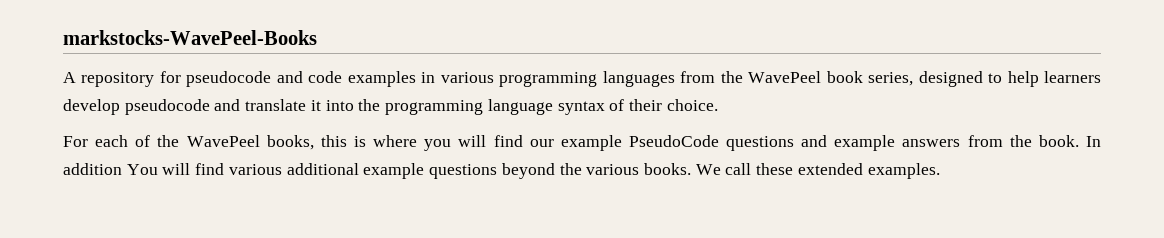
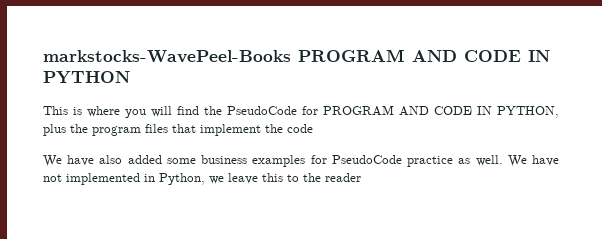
[63,71,1102,87] [63,99,718,115] [63,135,347,150] // A repository for pseudocode and code examples in various programming languages from the WavePeel book series, designed to help learners develop pseudocode and translate it into the programming language syntax of their choice. // For each of the WavePeel books, this -> [298,49,550,62] [43,71,130,84] [43,106,68,115] PROGRAM AND CODE IN PYTHON // This
[529,135,1101,151] [63,163,940,179] our example PseudoCode questions and example answers from the book. In addition You will find various additional example questions beyond the various books. We call these extended examples. -> [204,105,559,118] [43,124,313,136] [43,155,559,167] [43,173,361,185] the PseudoCode for PROGRAM AND CODE IN PYTHON, plus the program files that implement the code // We have also added some business examples for PseudoCode practice as well. We have not implemented in Python, we leave this to the reader

